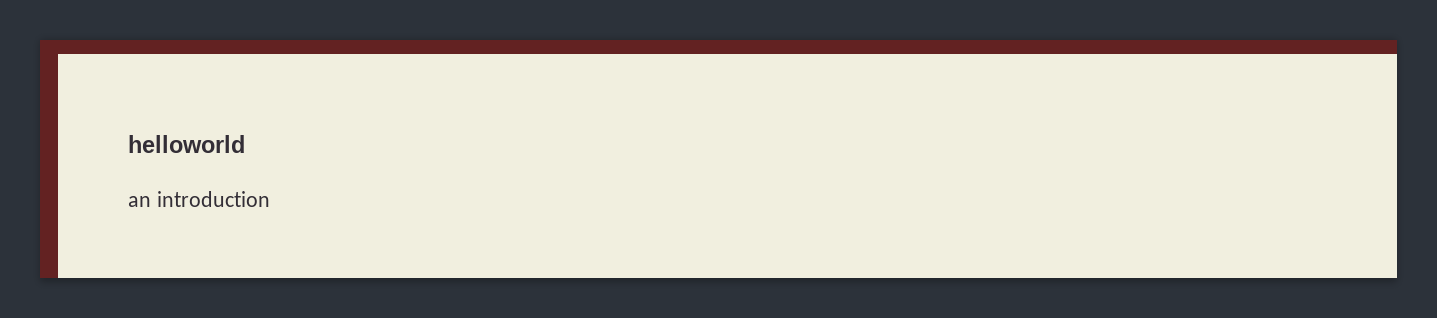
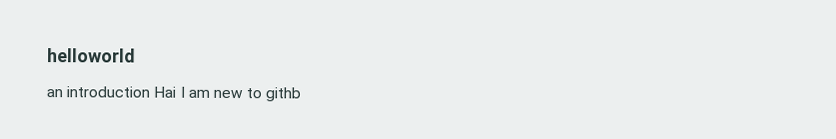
(270, 199) none -> [153,86,302,102] Hai I am new to githb

